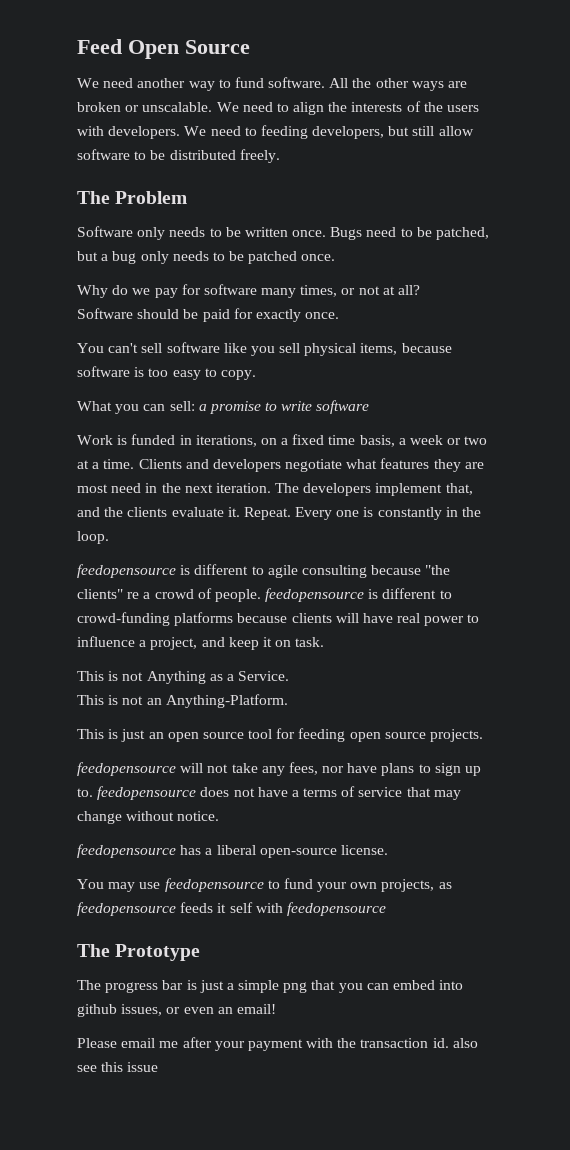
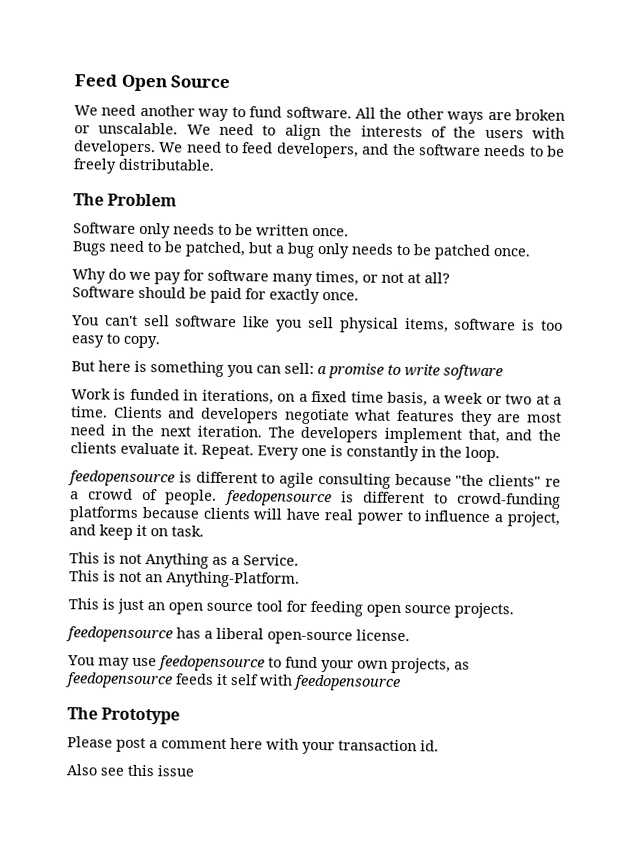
[260,125,474,139] [77,149,280,163] feeding developers, but still allow software to be distributed freely. -> [242,142,566,159] [73,158,215,174] feed developers, and the software needs to be freely distributable.
(327, 233) none -> (349, 232) //
[401,343,452,353] because -> (449, 325) none
[77,401,112,411] What -> [71,360,224,377] But here is something
[77,762,482,776] [77,786,461,800] [77,811,220,824] // feedopensource will not take any fees, nor have plans to sign up to. feedopensource does not have a terms of service that may change without notice. -> (514, 610) none
[77,980,464,993] [77,1004,276,1017] [77,1037,357,1051] The progress bar is just a simple png that you can embed into github issues, or even an email! // Please email me after your payment with the -> [67,736,335,755] Please post a comment here with your
[452,1038,478,1048] also -> [66,764,98,776] // Also

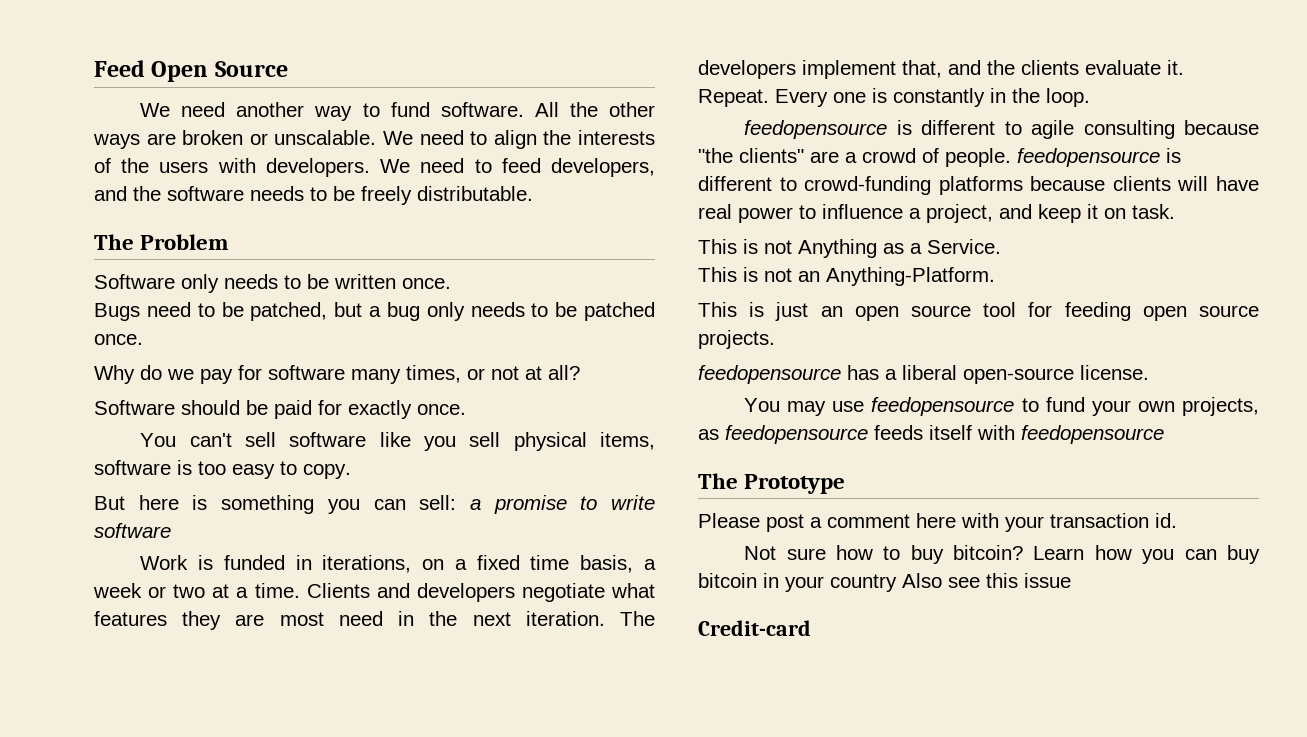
[545,478,561,487] re -> [810,151,839,163] are
[216,673,259,686] it self -> [929,425,972,440] itself
(439, 746) none -> [744,545,1260,564] [698,573,897,592] Not sure how to buy bitcoin? Learn how you can buy bitcoin in your country
(195, 771) none -> [698,620,811,636] // Credit-card

